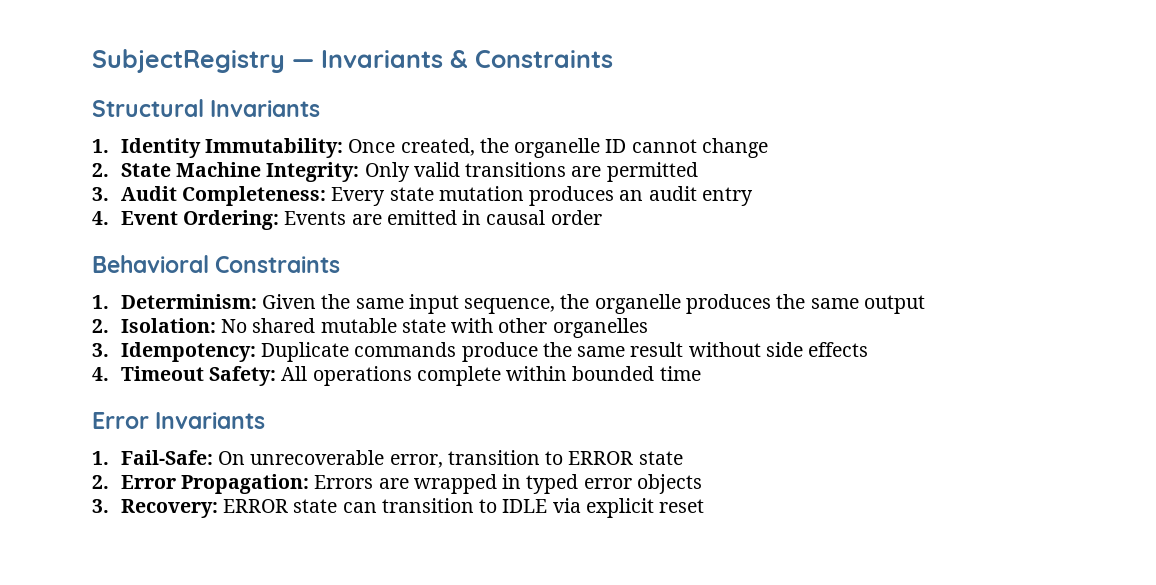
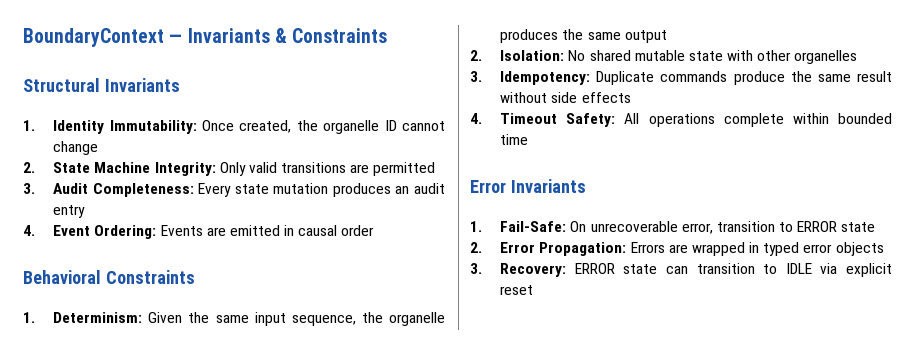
[92,49,285,73] SubjectRegistry -> [23,28,164,47] BoundaryContext

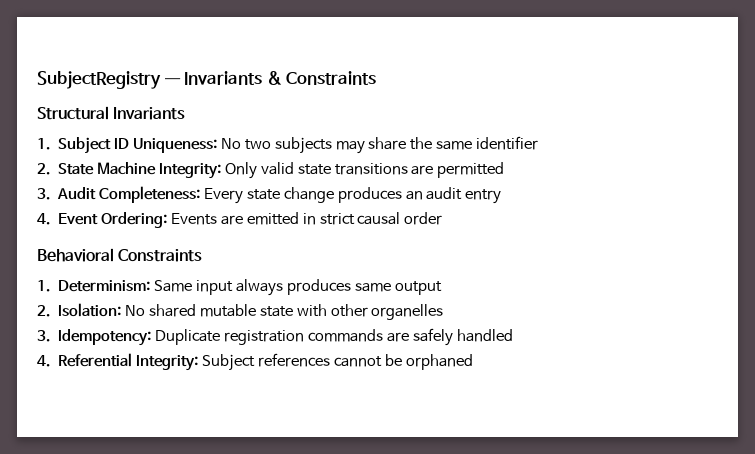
[23,28,164,47] BoundaryContext -> [37,71,161,89] SubjectRegistry
[53,120,445,134] [53,141,99,155] Identity Immutability: Once created, the organelle ID cannot change -> [58,136,539,154] Subject ID Uniqueness: No two subjects may share the same identifier
(277, 167) none -> [297,164,331,175] state
[273,183,329,194] mutation -> [283,187,334,203] change
(295, 230) none -> [319,213,355,225] strict
[148,312,445,326] [500,29,584,43] Given the same input sequence, the organelle produces the -> [153,279,351,296] Same input always produces
[660,71,892,85] [500,92,631,103] [470,113,892,127] [500,134,529,145] [470,179,586,193] [470,221,876,234] [470,242,884,256] [470,263,892,277] [500,285,534,295] commands produce the same result without side effects // 4. Timeout Safety: All operations complete within bounded time // Error Invariants // 1. Fail-Safe: On unrecoverable error, transition to ERROR state // 2. Error Propagation: Errors are wrapped in typed error objects // 3. Recovery: ERROR state can transition to IDLE via explicit reset -> [223,328,513,346] [37,353,473,371] registration commands are safely handled // 4. Referential Integrity: Subject references cannot be orphaned

